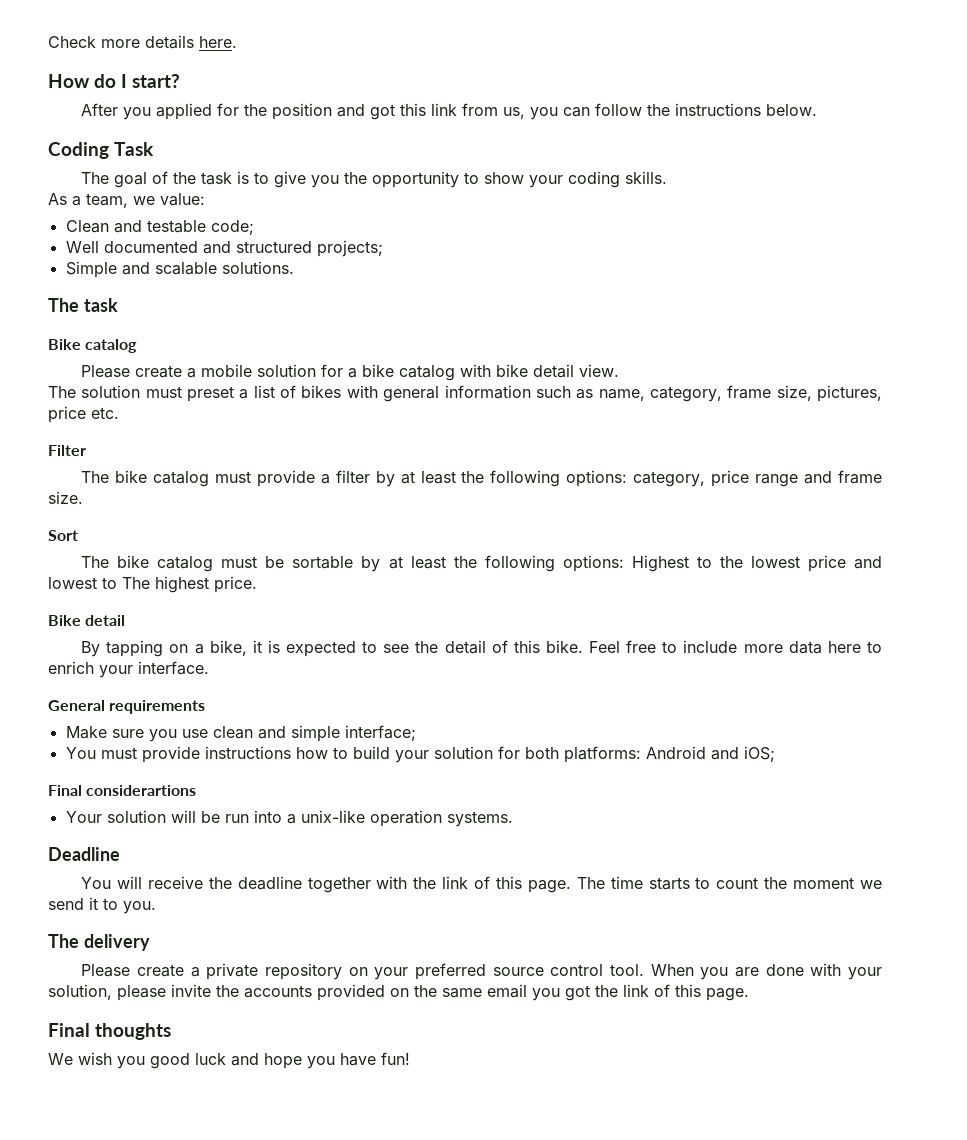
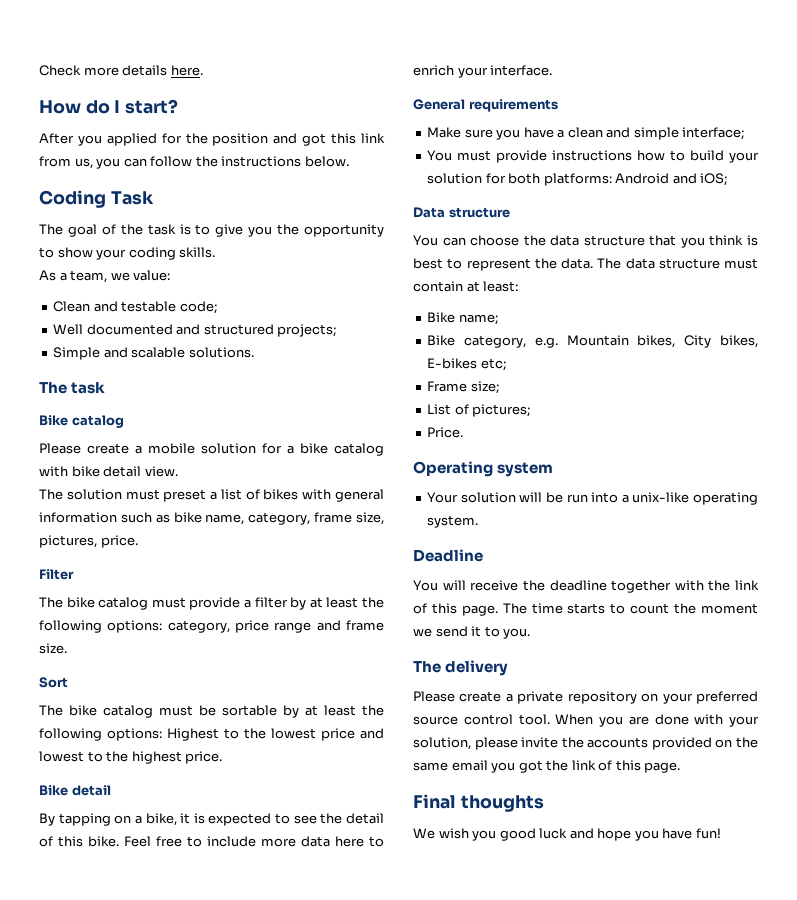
(594, 394) none -> [173,512,202,523] bike
[48,406,119,423] price etc. -> [100,535,138,548] price.
[122,577,150,589] The -> [106,751,129,762] the
[181,729,208,738] use -> [523,127,565,138] have a
[48,785,197,796] Final considerartions -> [413,207,510,218] [413,235,758,248] [413,258,758,271] [413,281,519,292] [427,312,498,325] [427,335,758,348] [427,358,506,371] [427,381,499,394] [427,404,531,417] [427,427,464,438] [413,461,554,477] Data structure // You can choose the data structure that you think is best to represent the data. The data structure must contain at least: // Bike name; // Bike category, e.g. Mountain bikes, City bikes, E-bikes etc; // Frame size; // List of pictures; // Price. // Operating system
[369,810,513,827] operation systems. -> [693,492,758,505] [427,515,479,528] operating system.

